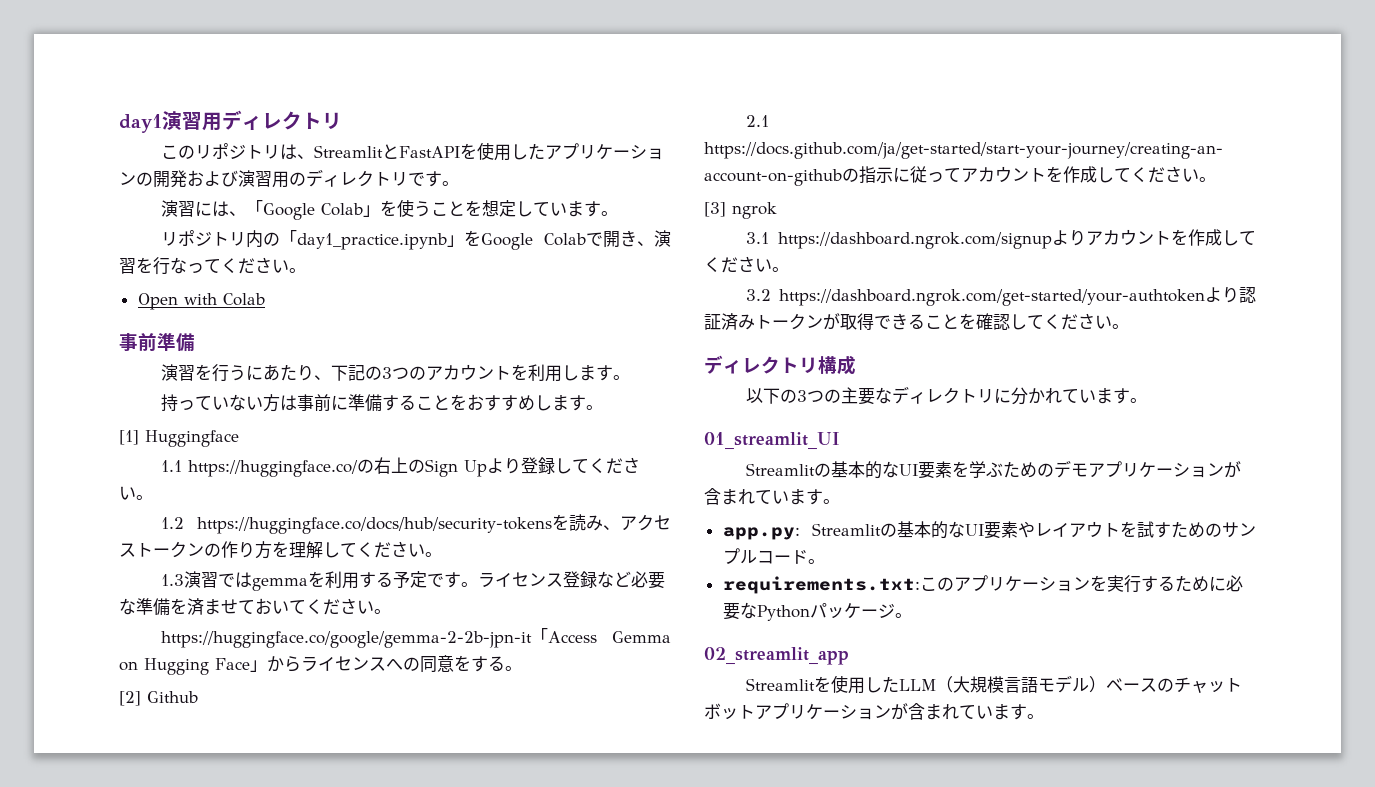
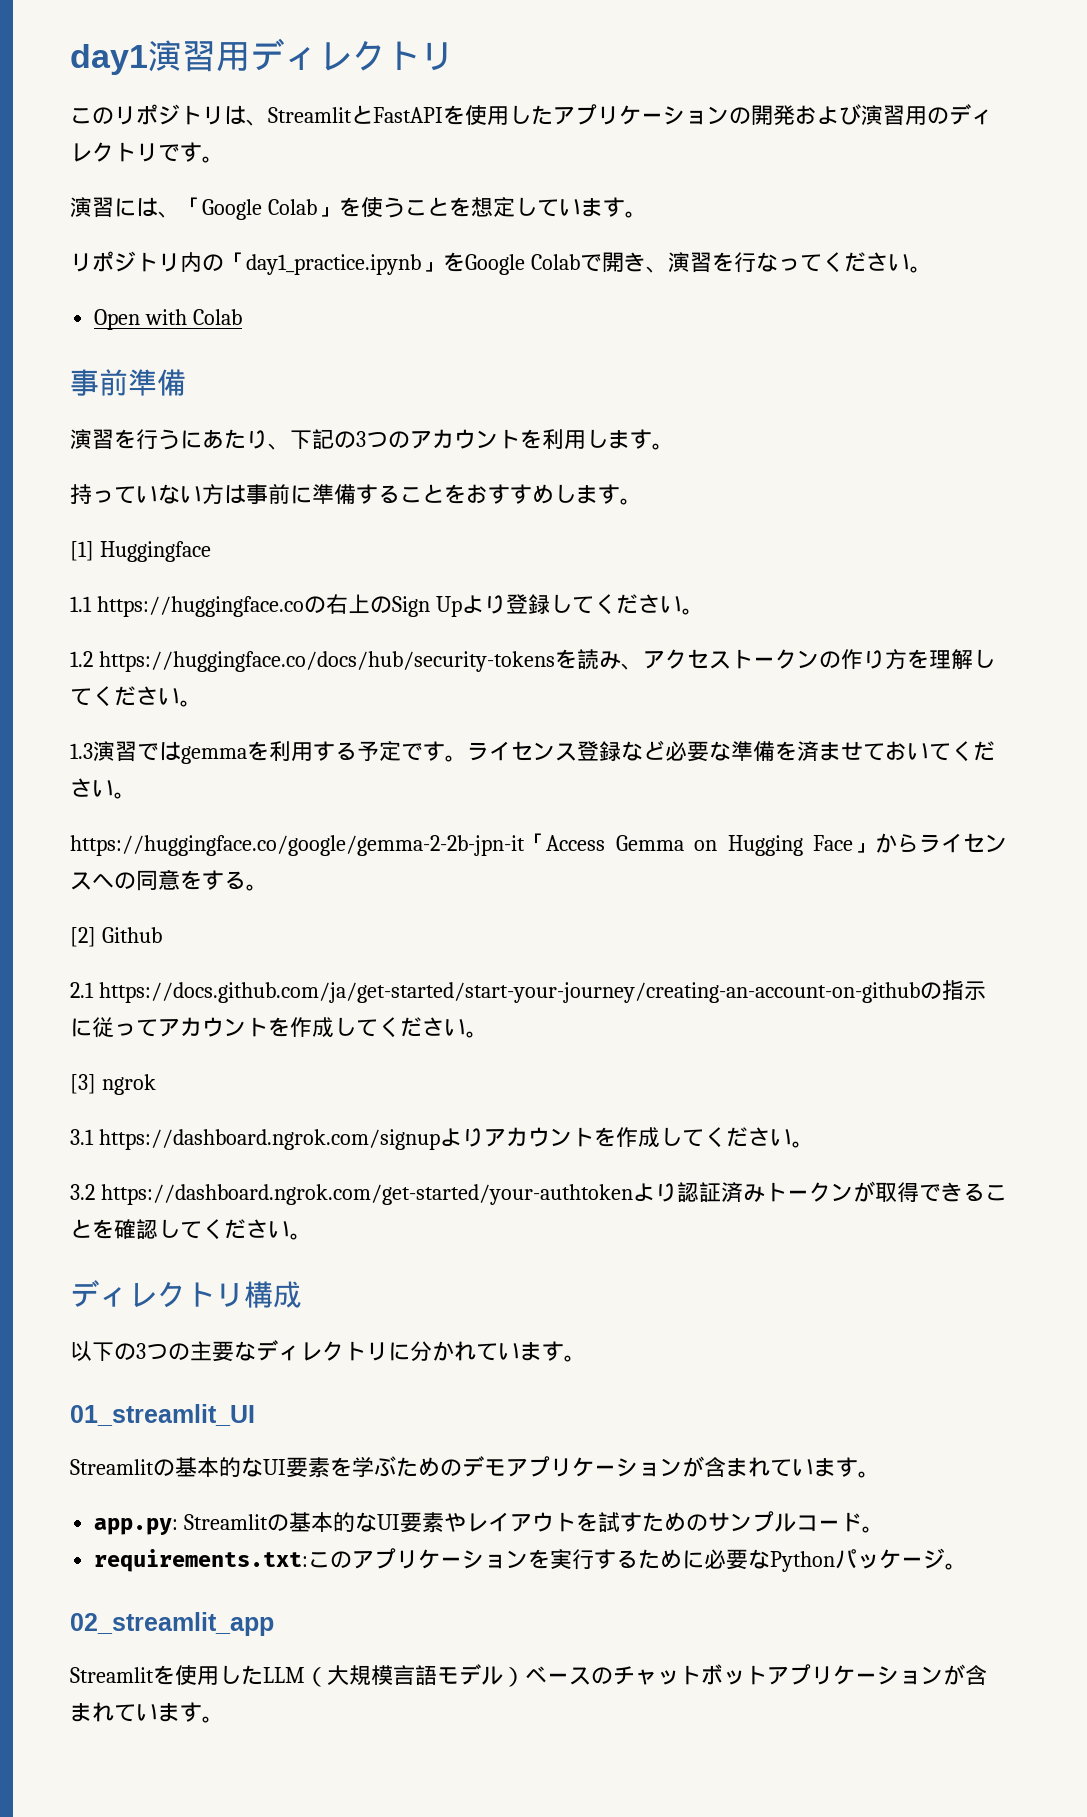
[188,460,359,477] https://huggingface.co/ -> [96,596,304,617] https://huggingface.co

